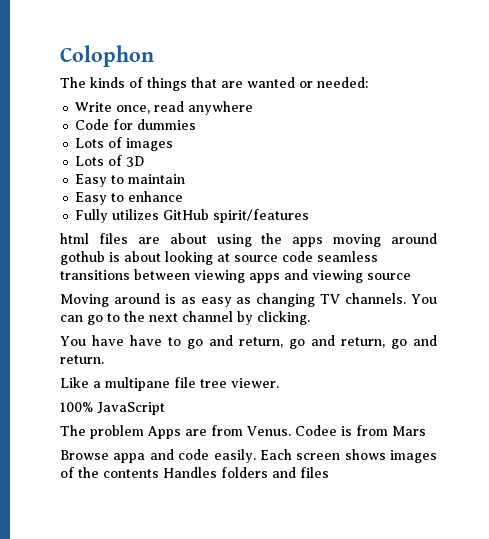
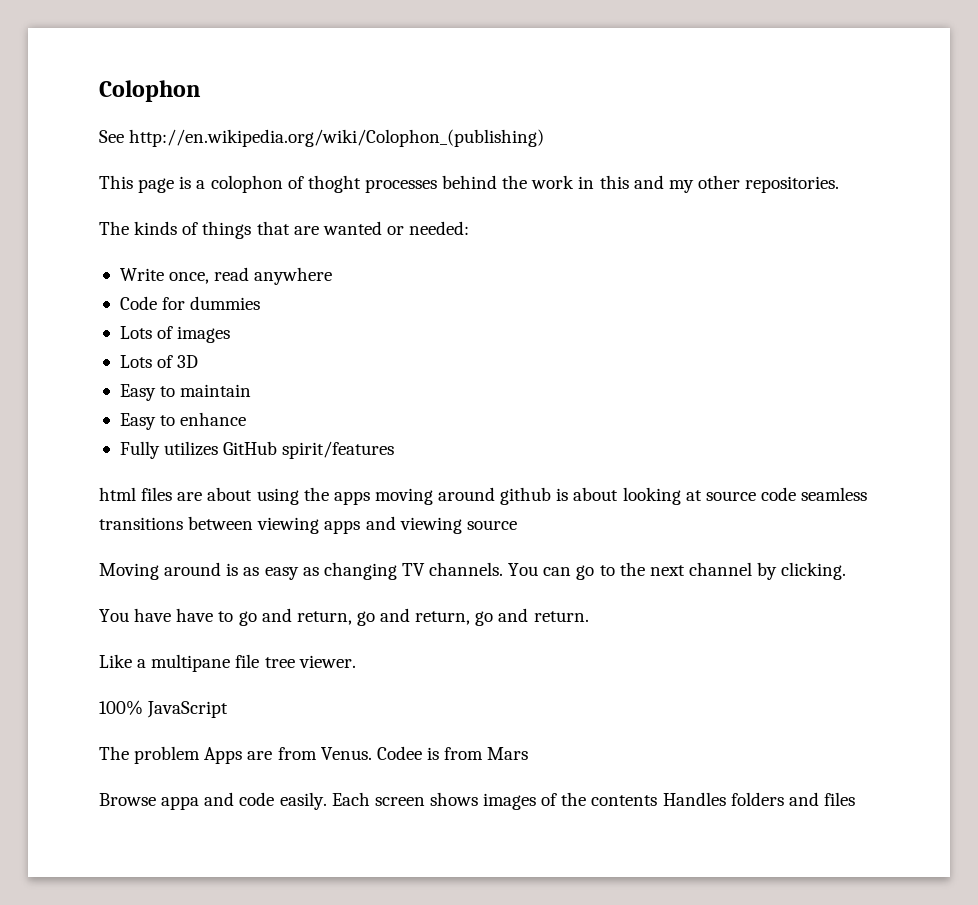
(154, 56) none -> [99,129,545,147] [99,175,840,193] // See http://en.wikipedia.org/wiki/Colophon_(publishing) // This page is a colophon of thoght processes behind the work in this and my other repositories.
[60,251,105,265] gothub -> [500,487,552,505] github

